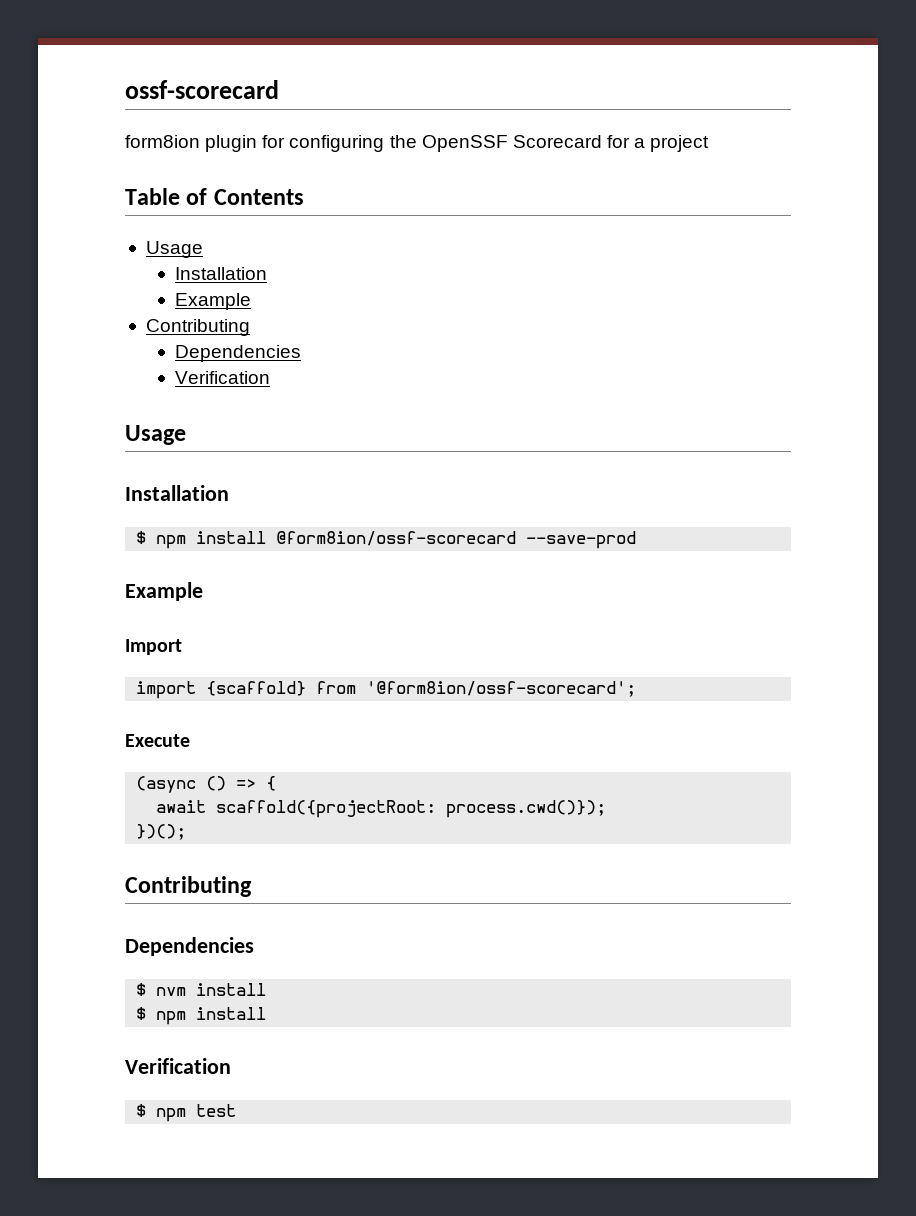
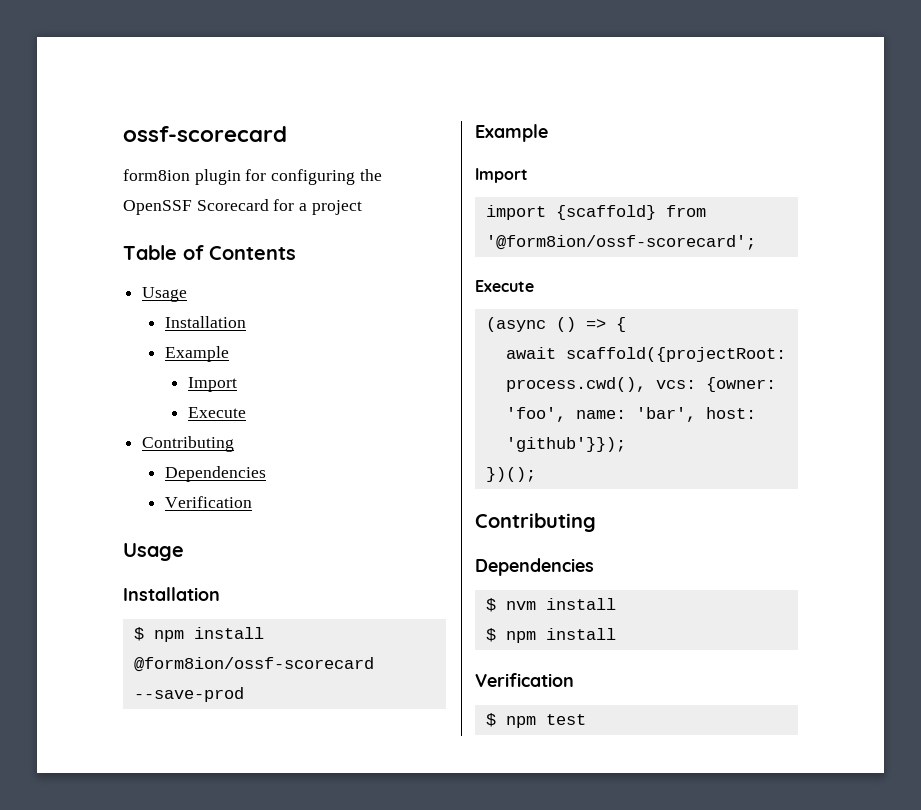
(252, 301) none -> [187,377,237,392] [187,407,246,418] // Import // Execute
[446,800,607,818] process.cwd()}); -> [505,377,776,392] [505,407,756,422] [505,437,626,452] process.cwd(), vcs: {owner: 'foo', name: 'bar', host: 'github'}});

